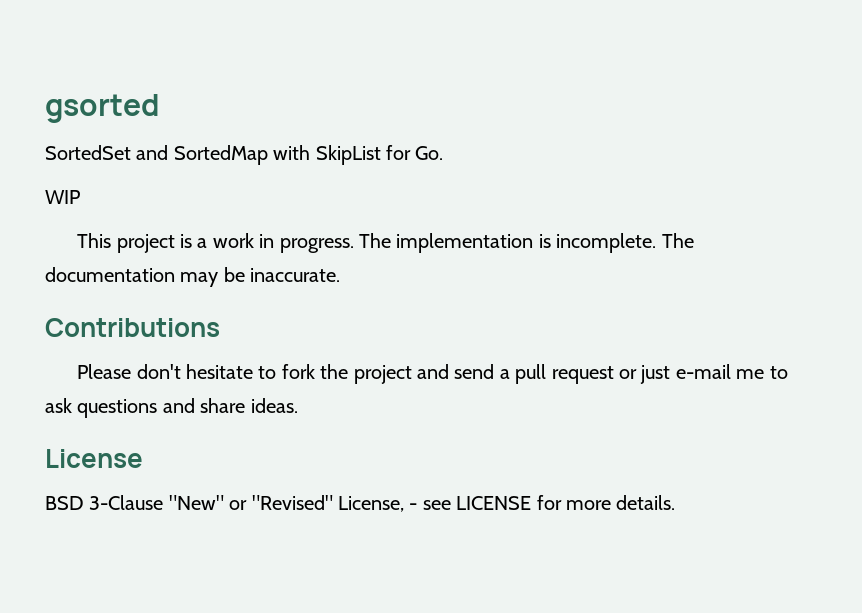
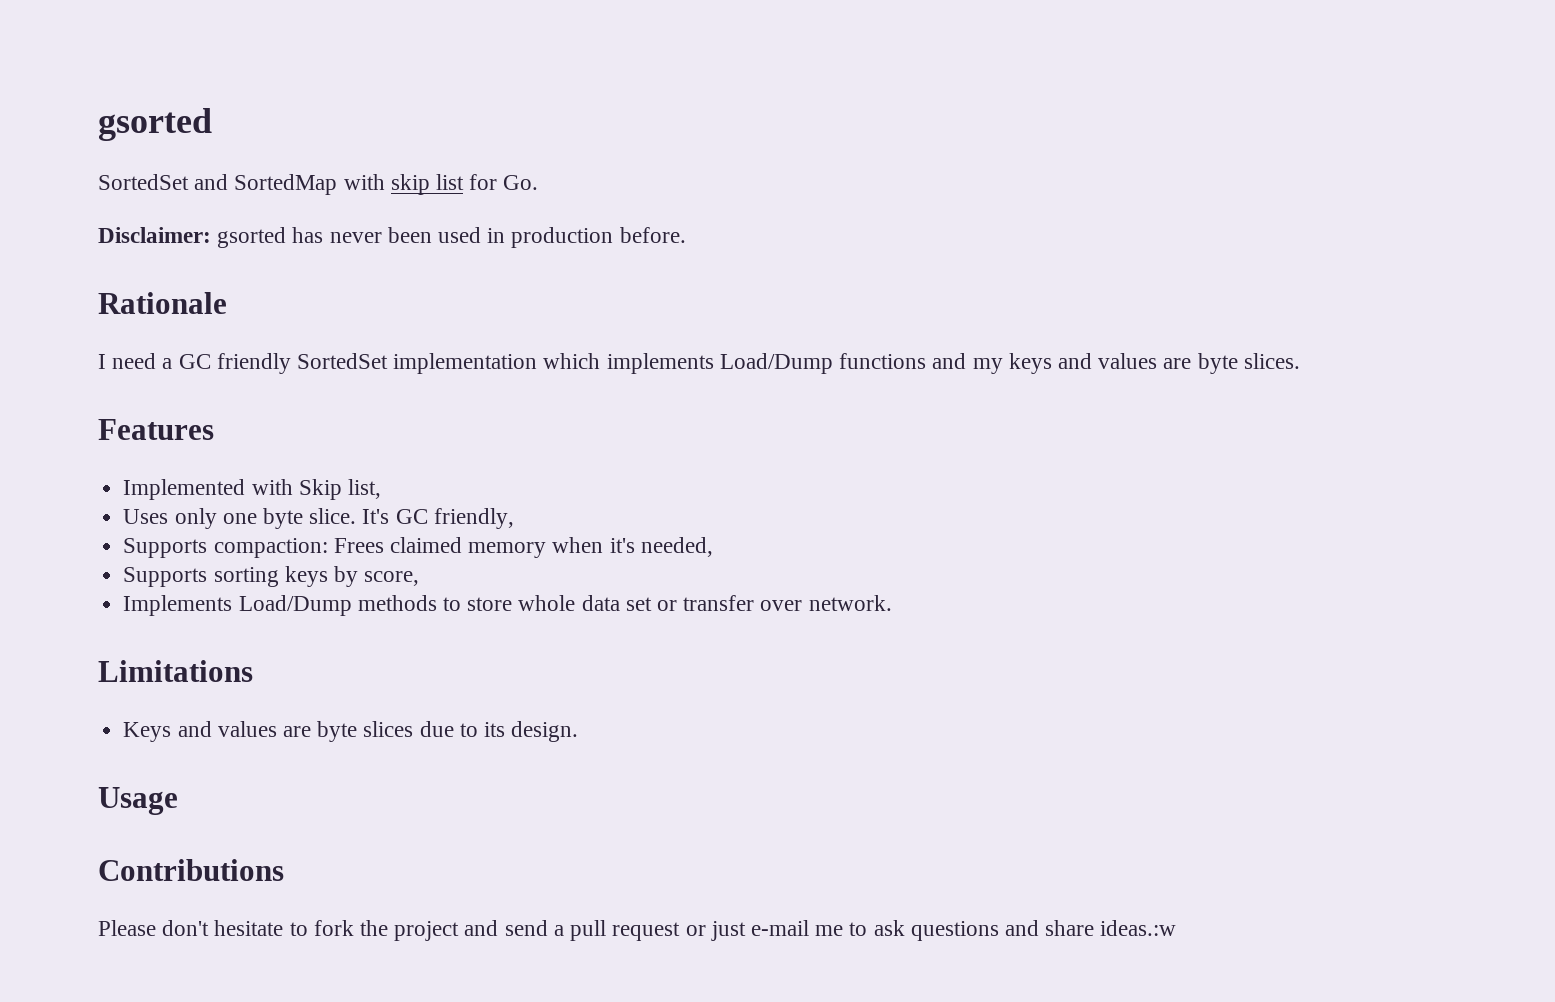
[315,145,381,165] SkipList -> [390,174,465,195] skip list
[45,190,80,204] [77,233,694,253] [45,267,341,287] WIP // This project is a work in progress. The implementation is incomplete. The documentation may be inaccurate. -> [98,227,686,248] [98,292,227,314] [98,353,1300,374] [98,419,214,440] [123,479,381,500] [123,508,514,529] [123,537,713,558] [123,566,420,587] [123,595,892,616] [98,660,253,682] [123,721,579,742] [98,787,178,815] Disclaimer: gsorted has never been used in production before. // Rationale // I need a GC friendly SortedSet implementation which implements Load/Dump functions and my keys and values are byte slices. // Features // Implemented with Skip list, // Uses only one byte slice. It's GC friendly, // Supports compaction: Frees claimed memory when it's needed, // Supports sorting keys by score, // Implements Load/Dump methods to store whole data set or transfer over network. // Limitations // Keys and values are byte slices due to its design. // Usage
[250,398,298,413] [45,449,143,468] [45,495,676,512] ideas. // License // BSD 3-Clause "New" or "Revised" License, - see LICENSE for more details. -> [1100,920,1177,936] ideas.:w

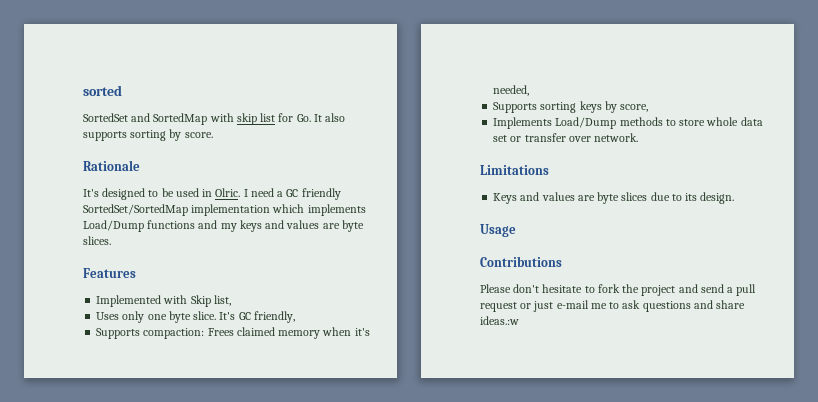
[98,108,212,141] gsorted -> [83,85,122,96] sorted
[98,227,686,248] [98,292,227,314] // Disclaimer: gsorted has never been used in production before. // Rationale // -> [313,113,346,122] [83,129,213,141] [83,160,140,171] [83,188,241,200] It also supports sorting by score. // Rationale // It's designed to be used in Olric.
[297,353,389,369] SortedSet -> [83,204,188,216] SortedSet/SortedMap

